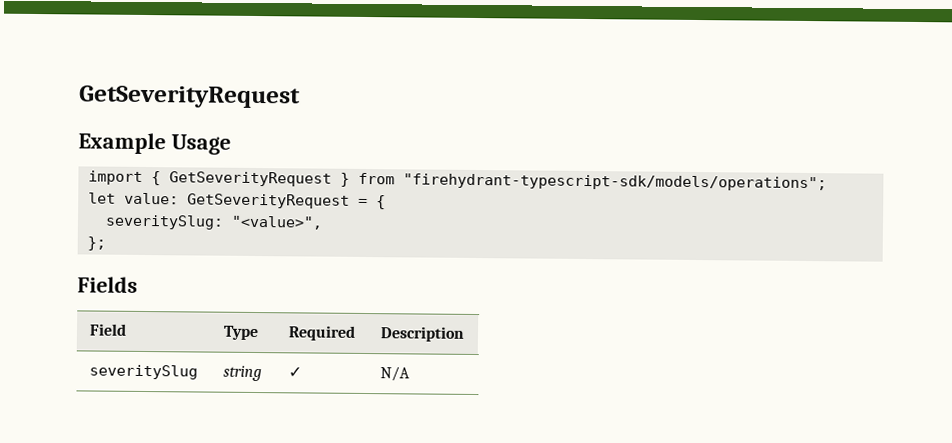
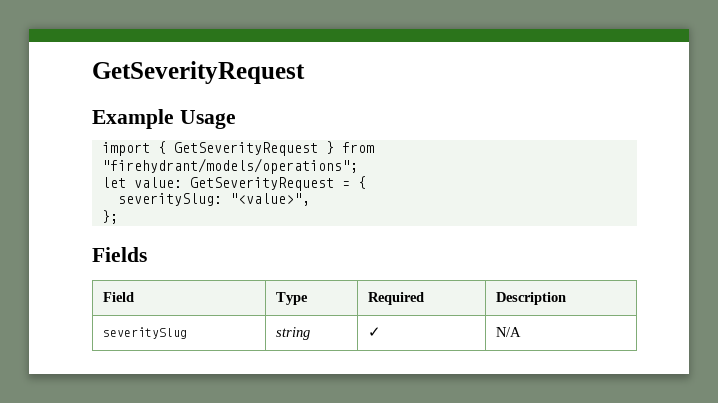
[402,173,827,192] "firehydrant-typescript-sdk/models/operations"; -> [101,158,358,174] "firehydrant/models/operations";

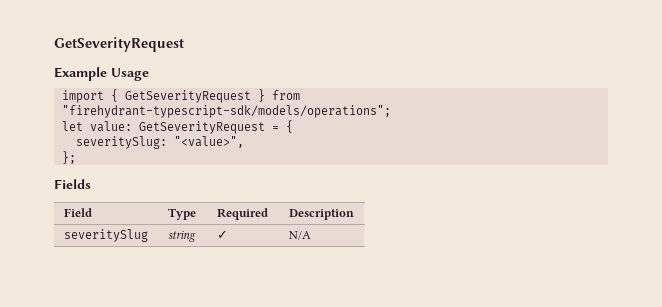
[101,158,358,174] "firehydrant/models/operations"; -> [61,105,391,118] "firehydrant-typescript-sdk/models/operations";

